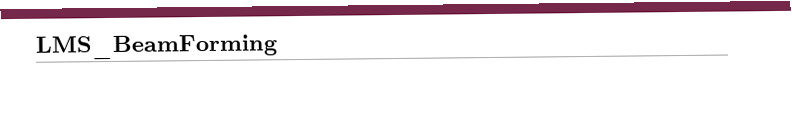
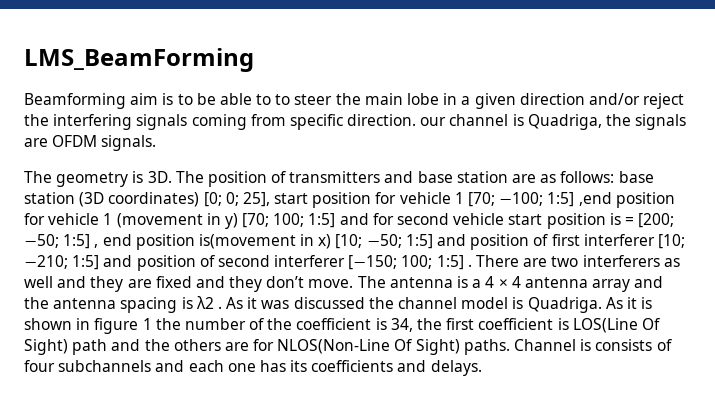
(277, 47) none -> [24,93,685,109] [24,114,687,130] [24,135,157,151] [24,171,654,187] [24,192,675,208] [24,213,675,229] [24,234,685,250] [24,255,680,271] [24,276,664,292] [24,296,653,313] [24,318,660,334] [24,339,672,355] [24,360,482,376] // Beamforming aim is to be able to to steer the main lobe in a given direction and/or reject the interfering signals coming from specific direction. our channel is Quadriga, the signals are OFDM signals. // The geometry is 3D. The position of transmitters and base station are as follows: base station (3D coordinates) [0; 0; 25], start position for vehicle 1 [70; −100; 1:5] ,end position for vehicle 1 (movement in y) [70; 100; 1:5] and for second vehicle start position is = [200; −50; 1:5] , end position is(movement in x) [10; −50; 1:5] and position of first interferer [10; −210; 1:5] and position of second interferer [−150; 100; 1:5] . There are two interferers as well and they are fixed and they don’t move. The antenna is a 4 × 4 antenna array and the antenna spacing is λ2 . As it was discussed the channel model is Quadriga. As it is shown in figure 1 the number of the coefficient is 34, the first coefficient is LOS(Line Of Sight) path and the others are for NLOS(Non-Line Of Sight) paths. Channel is consists of four subchannels and each one has its coefficients and delays.

